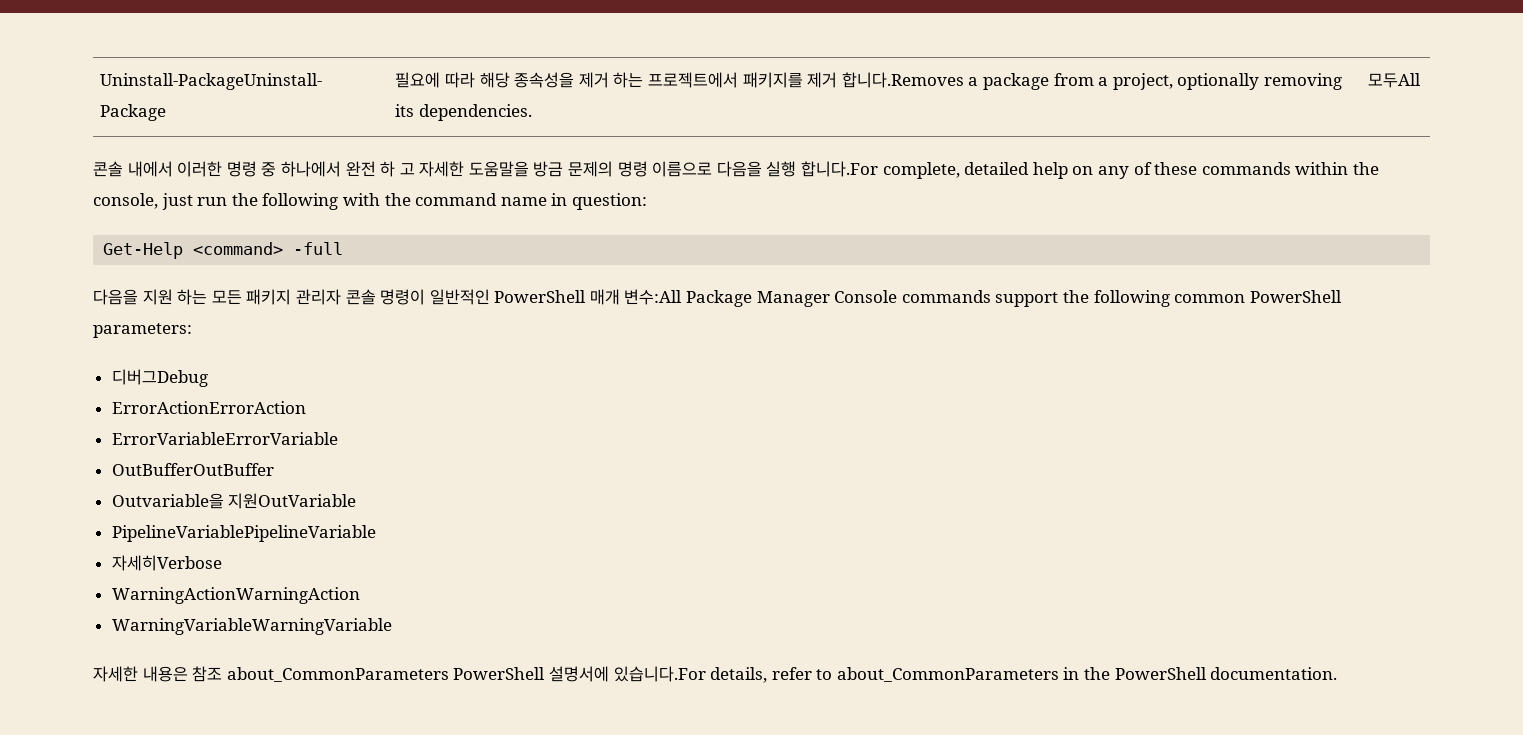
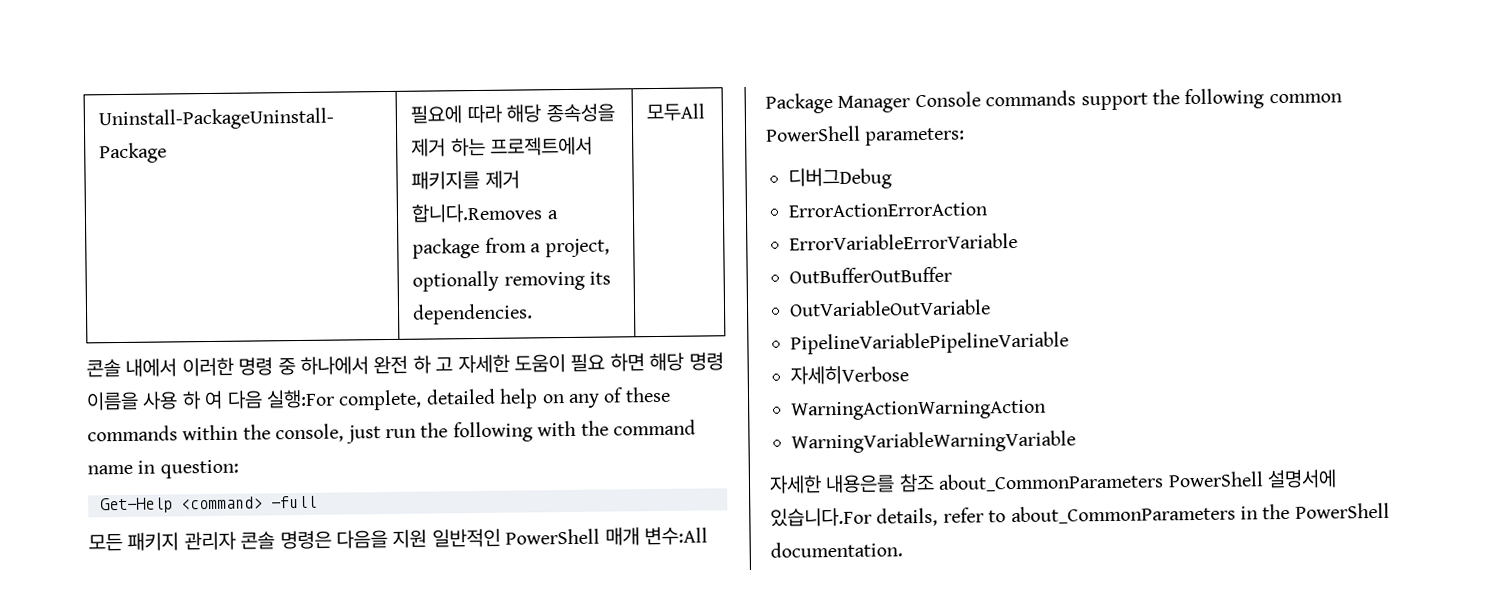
[468,161,879,177] 도움말을 방금 문제의 명령 이름으로 다음을 실행 합니다.For -> [513,352,724,373] [86,389,335,411] 도움이 필요 하면 해당 명령 이름을 사용 하 여 다음 실행:For
[93,289,208,305] 다음을 지원 하는 -> (317, 502) none
[380,289,426,305] 명령이 -> [279,529,428,550] 명령은 다음을 지원
[111,493,357,509] Outvariable을 지원OutVariable -> [789,299,991,317] OutVariableOutVariable
[142,666,188,682] 내용은 -> [825,474,896,494] 내용은를

